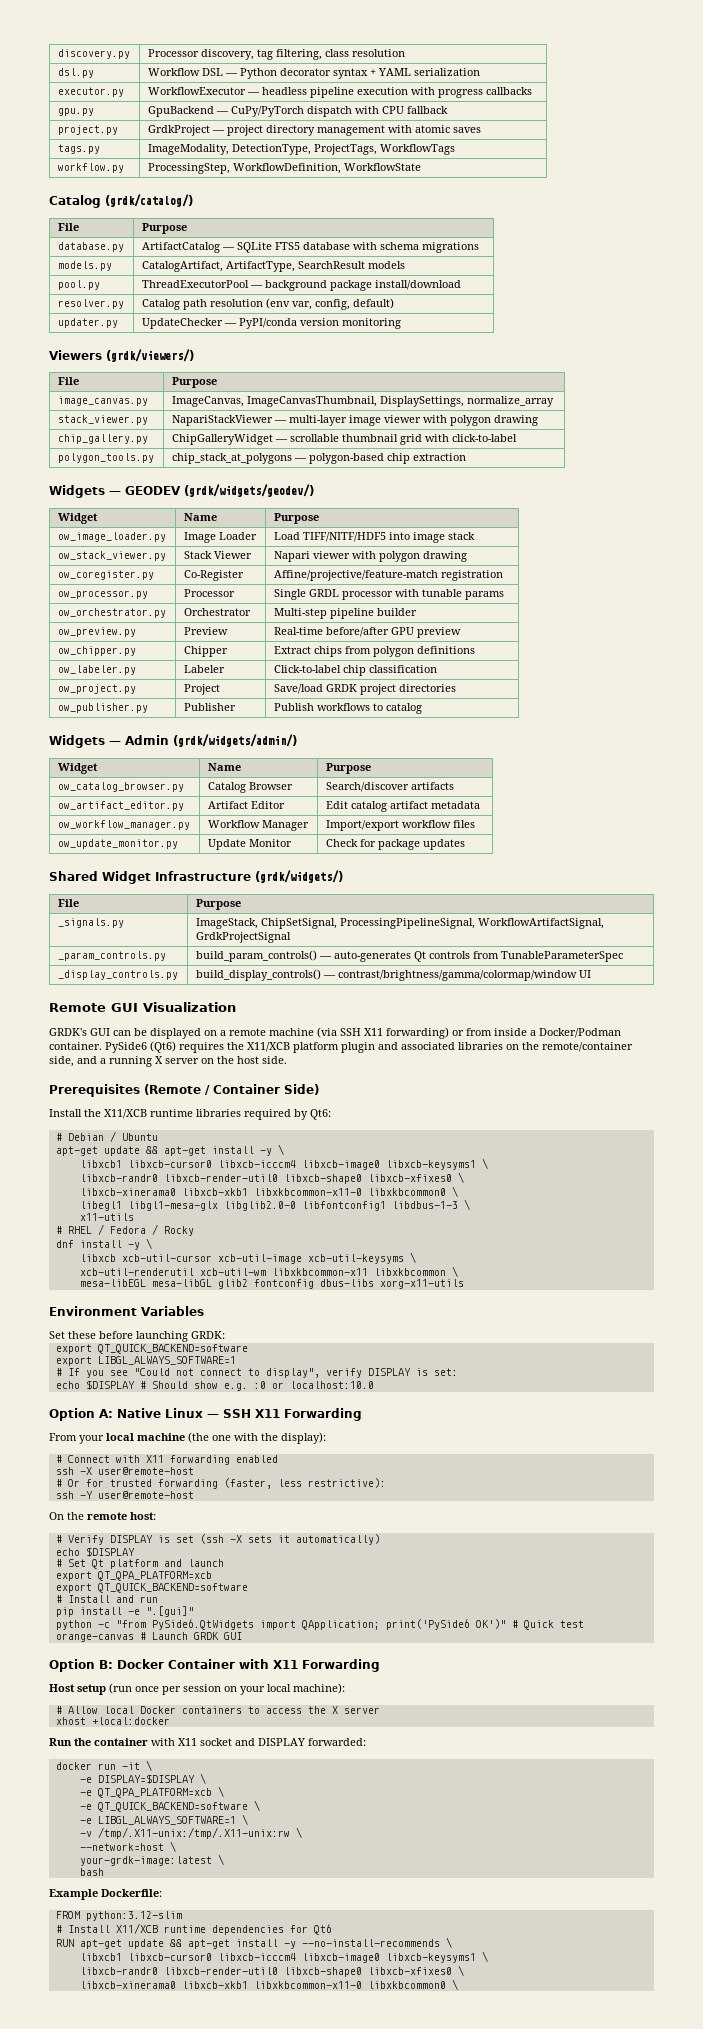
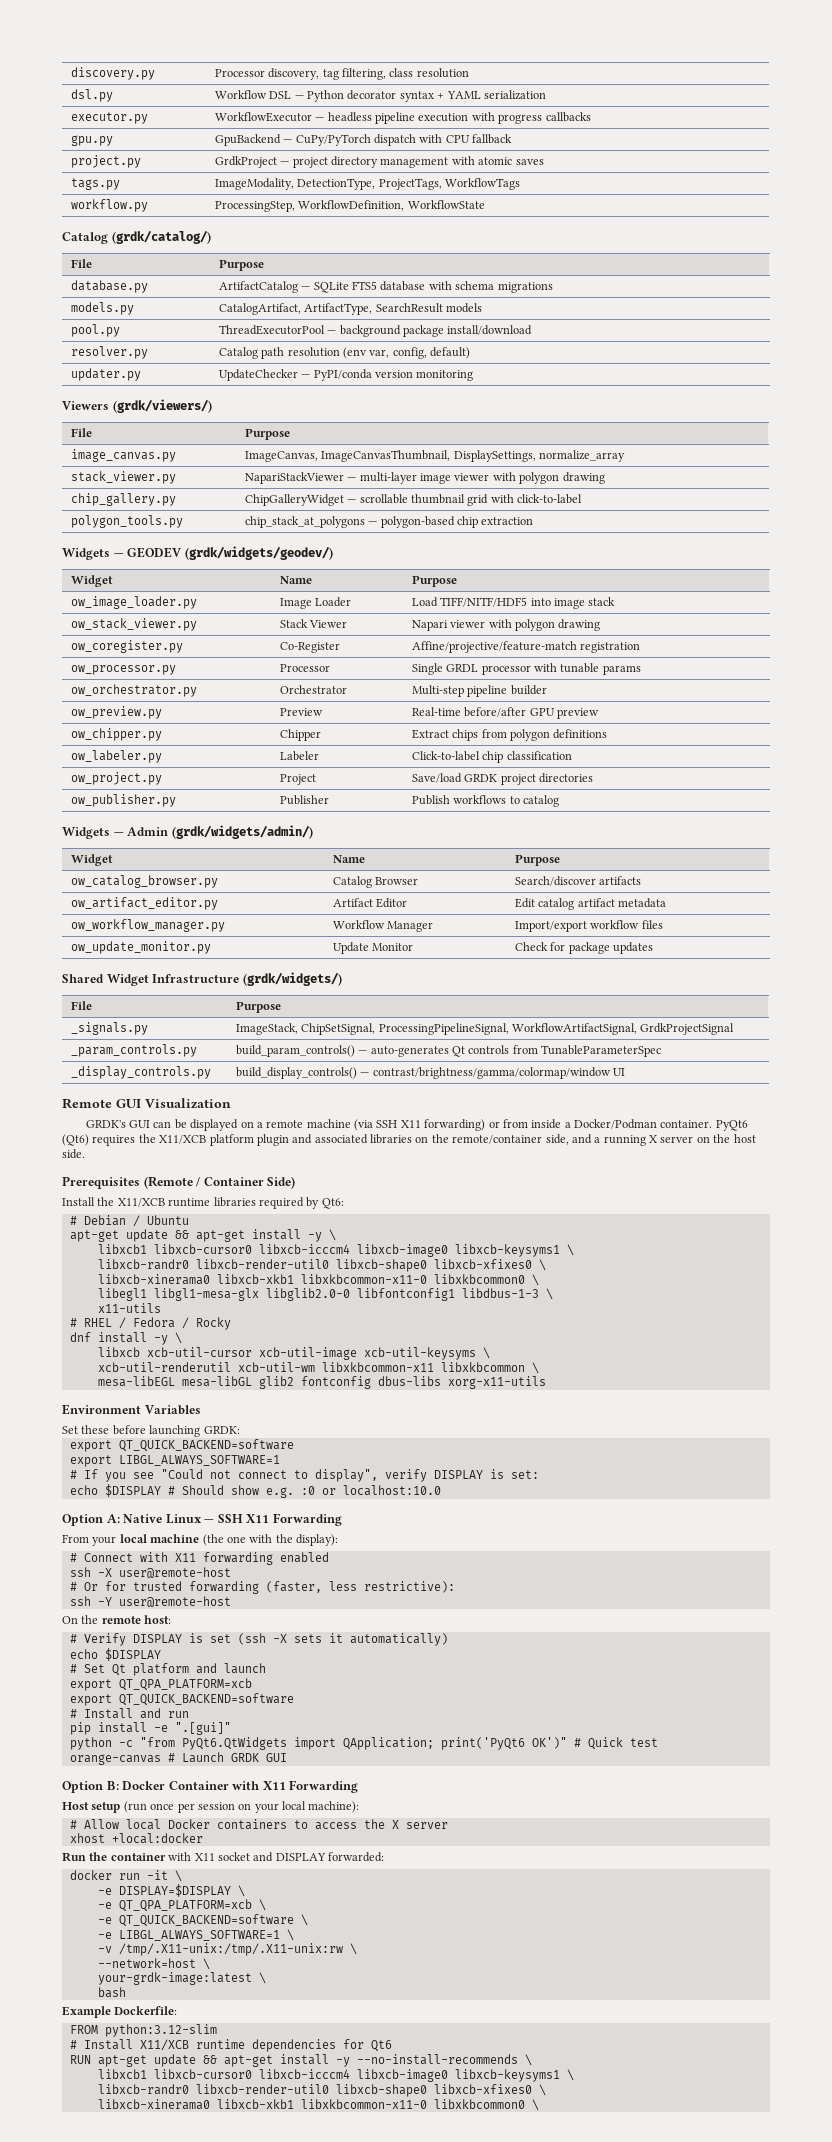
[105,1042,147,1053] PySide6 -> [715,1120,748,1131] PyQt6
[151,1619,254,1630] PySide6.QtWidgets -> [181,1737,287,1750] PyQt6.QtWidgets
[385,1619,470,1630] print('PySide6 -> [440,1737,525,1750] print('PyQt6

